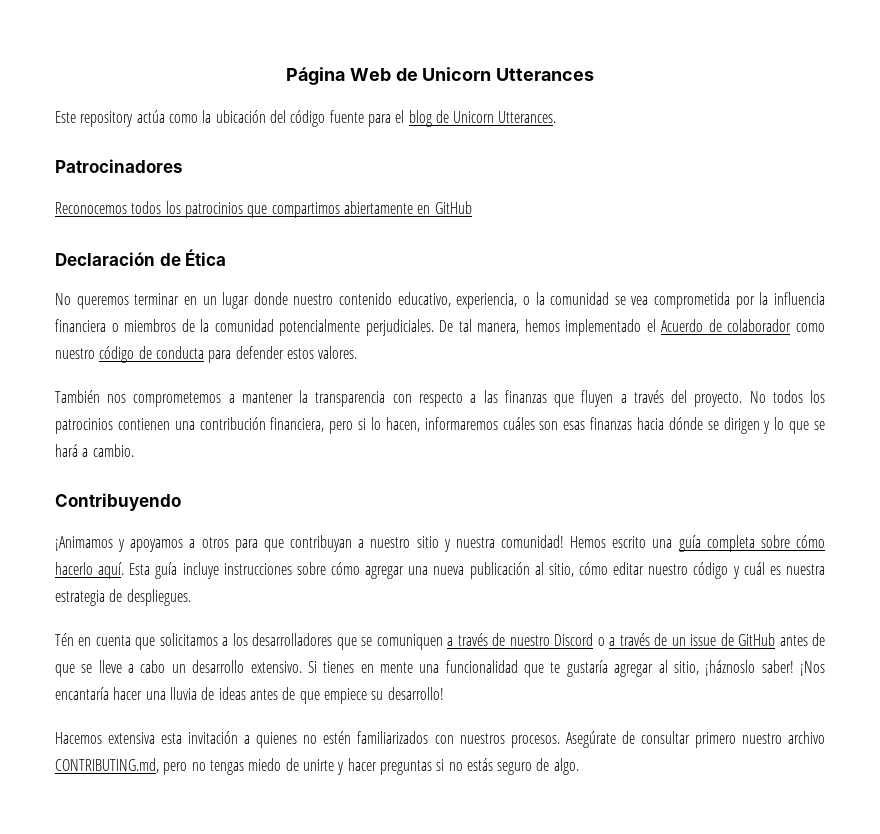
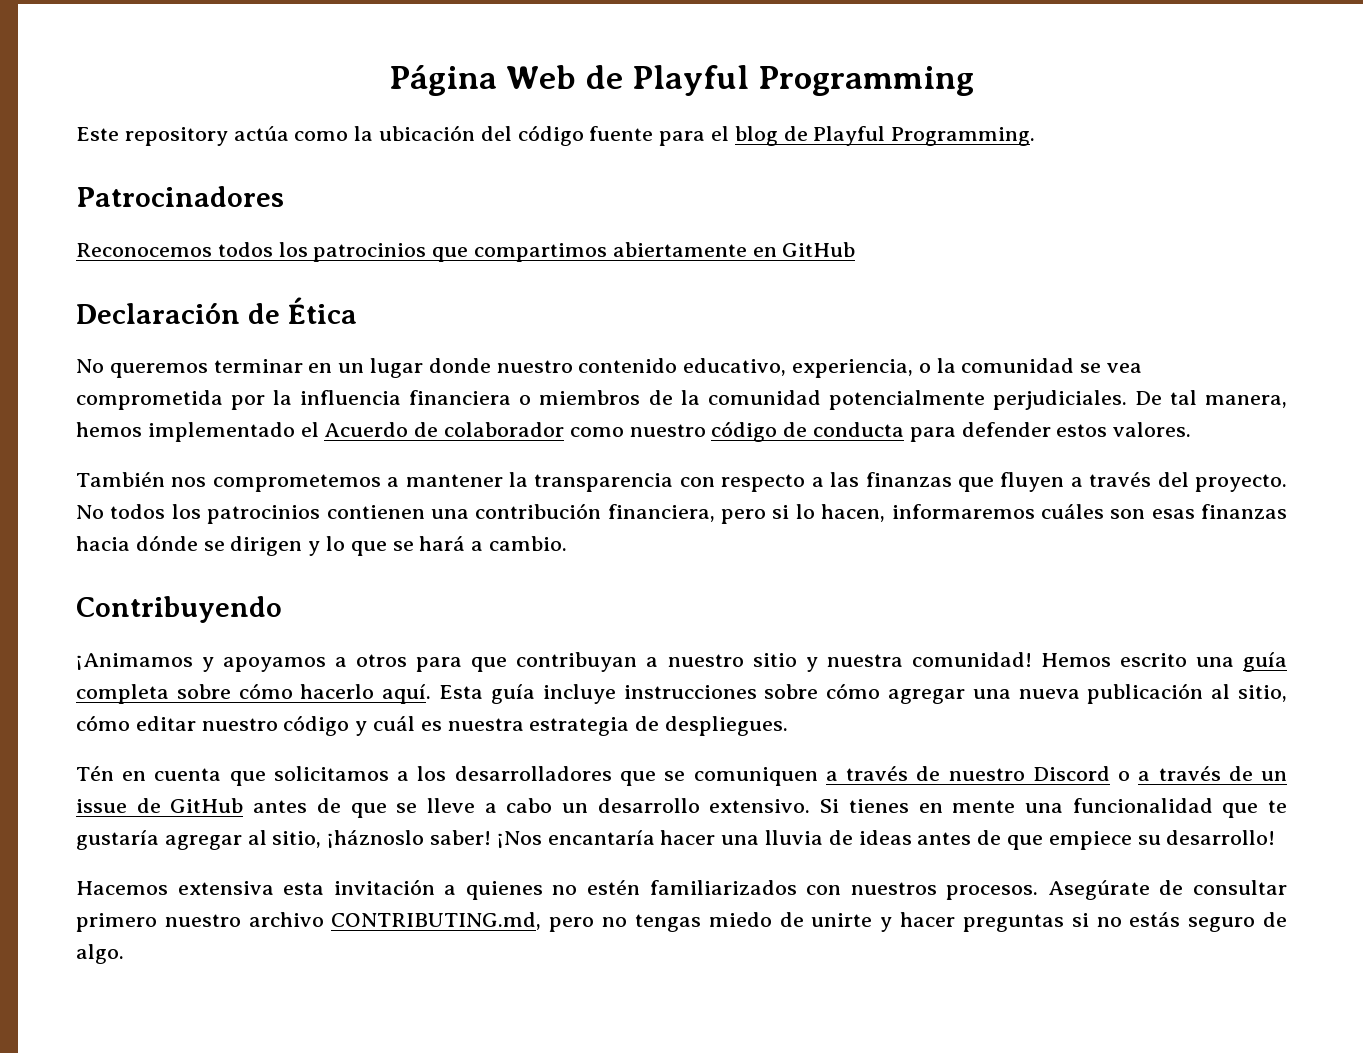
[422,67,595,81] Unicorn Utterances -> [631,65,974,96] Playful Programming
[453,111,557,123] Unicorn Utterances. -> [813,126,1036,146] Playful Programming.

